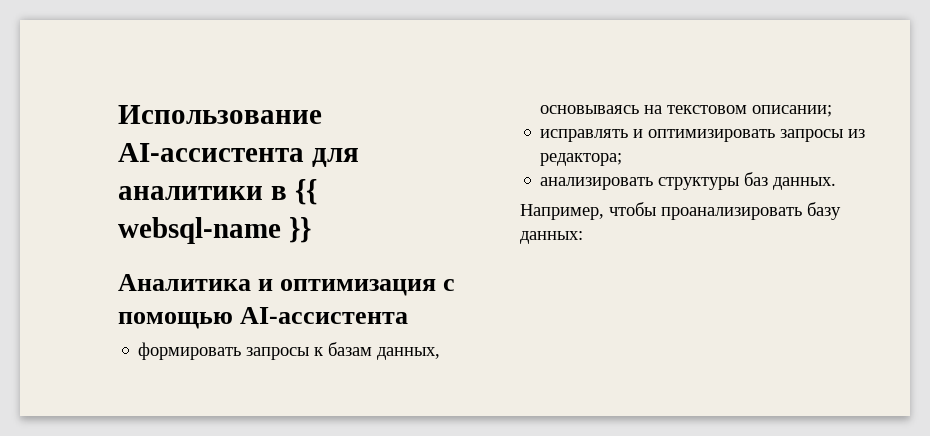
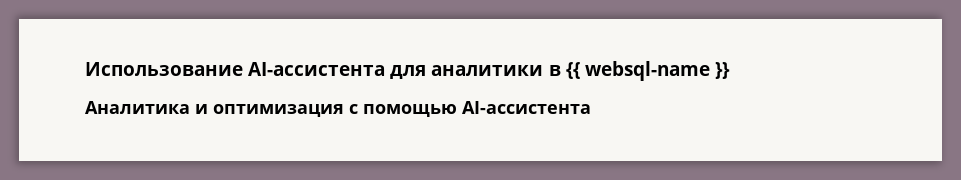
[138,342,441,360] [540,105,833,117] [540,129,866,142] [540,153,623,166] [540,172,837,190] [520,202,841,220] [520,231,583,244] // формировать запросы к базам данных, основываясь на текстовом описании; // исправлять и оптимизировать запросы из редактора; // анализировать структуры баз данных. // Например, чтобы проанализировать базу данных: -> (591, 107) none

